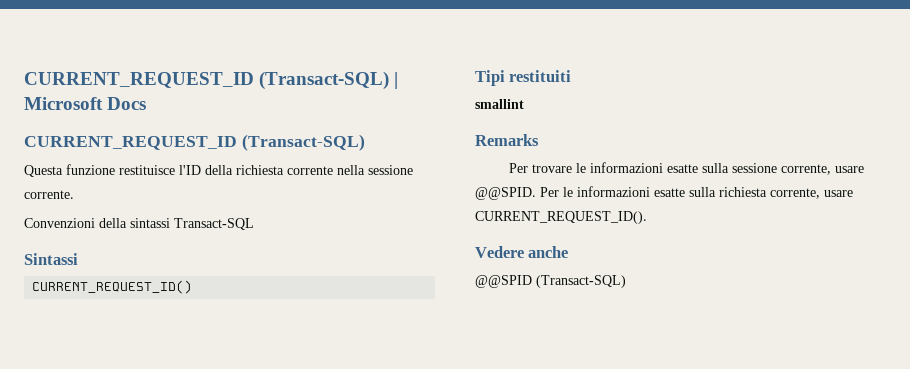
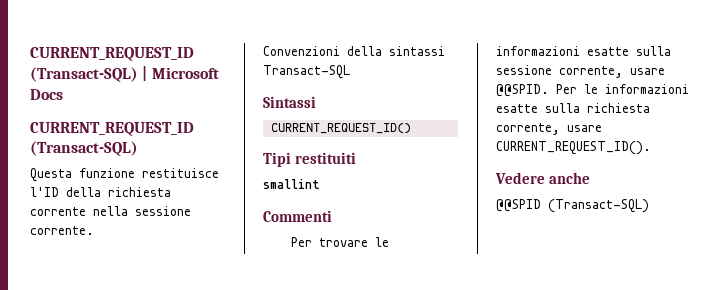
[475,134,539,146] Remarks -> [263,210,332,222] Commenti

